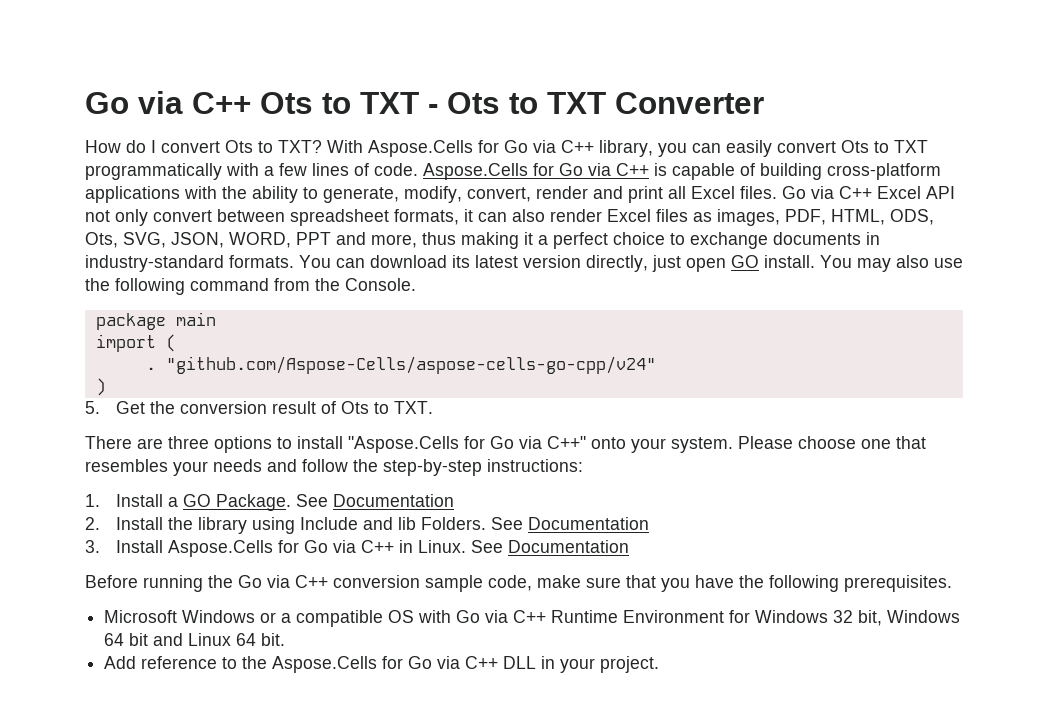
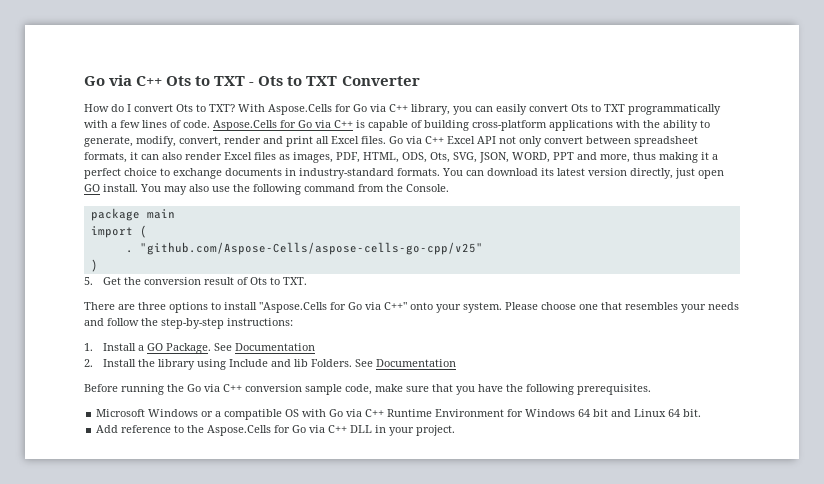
[165,356,656,374] "github.com/Aspose-Cells/aspose-cells-go-cpp/v24" -> [139,242,483,255] "github.com/Aspose-Cells/aspose-cells-go-cpp/v25"
[85,540,629,557] // 3. Install Aspose.Cells for Go via C++ in Linux. See Documentation -> (456, 363) none
[833,610,961,626] 32 bit, Windows -> (576, 413) none

